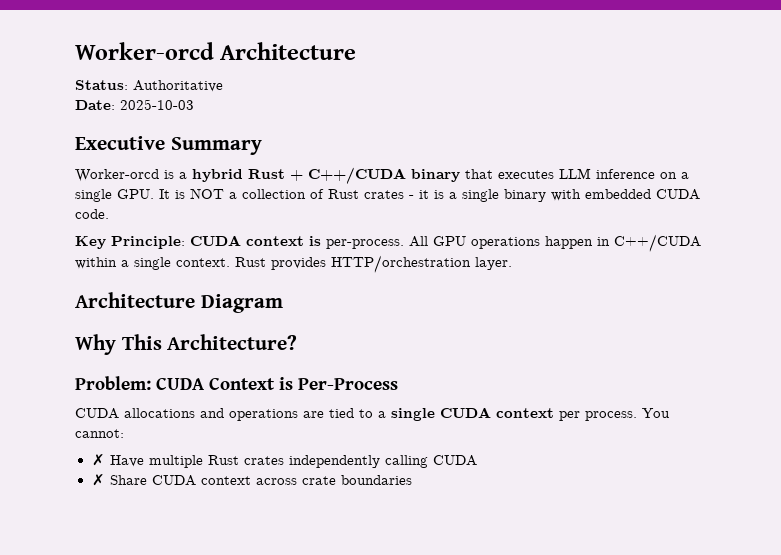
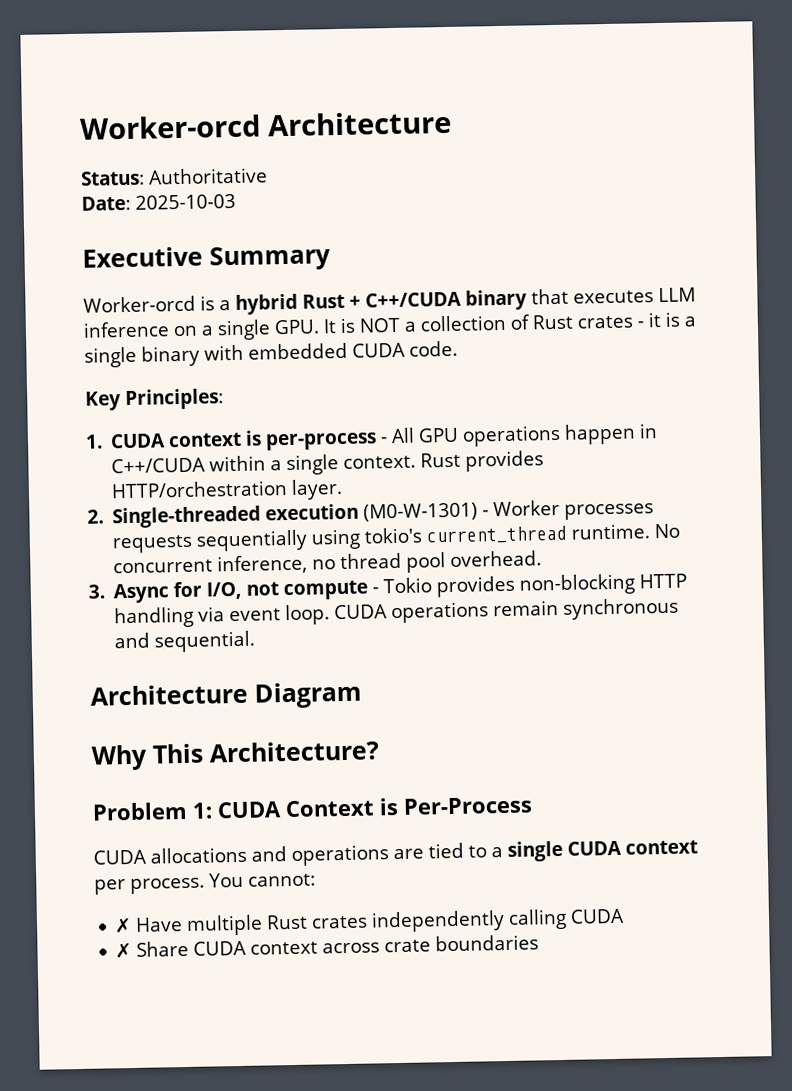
[111,236,185,249] Principle: -> [125,388,224,411] [85,434,103,449] Principles: // 1.
[326,239,404,249] per-process. -> [265,432,389,451] per-process -
(512, 263) none -> [87,499,655,529] [112,523,681,554] [113,550,543,575] [88,573,688,604] [114,597,680,629] [114,630,256,653] // 2. Single-threaded execution (M0-W-1301) - Worker processes requests sequentially using tokio's current_thread runtime. No concurrent inference, no thread pool overhead. // 3. Async for I/O, not compute - Tokio provides non-blocking HTTP handling via event loop. CUDA operations remain synchronous and sequential.
[75,376,151,390] Problem: -> [92,801,213,821] Problem 1:

